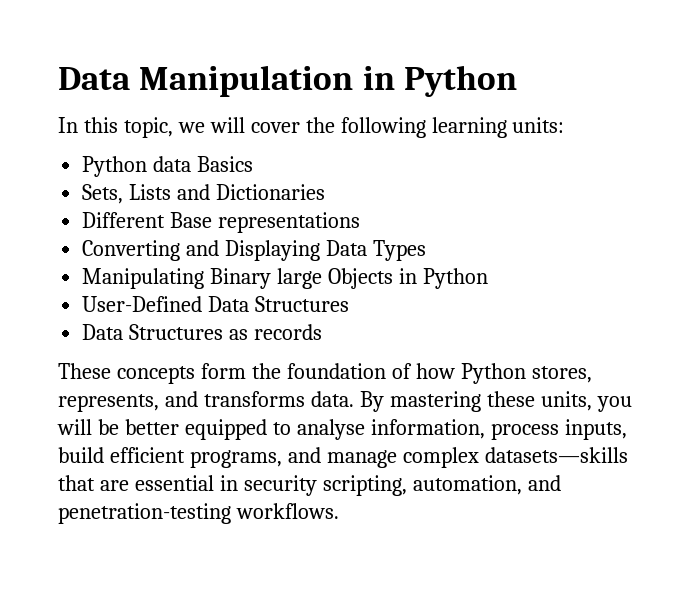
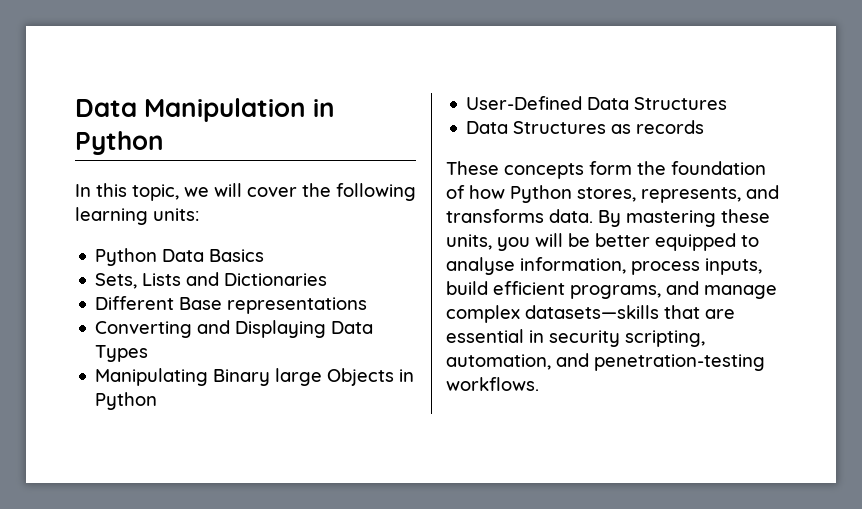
[153,156,192,172] data -> [162,249,205,262] Data

